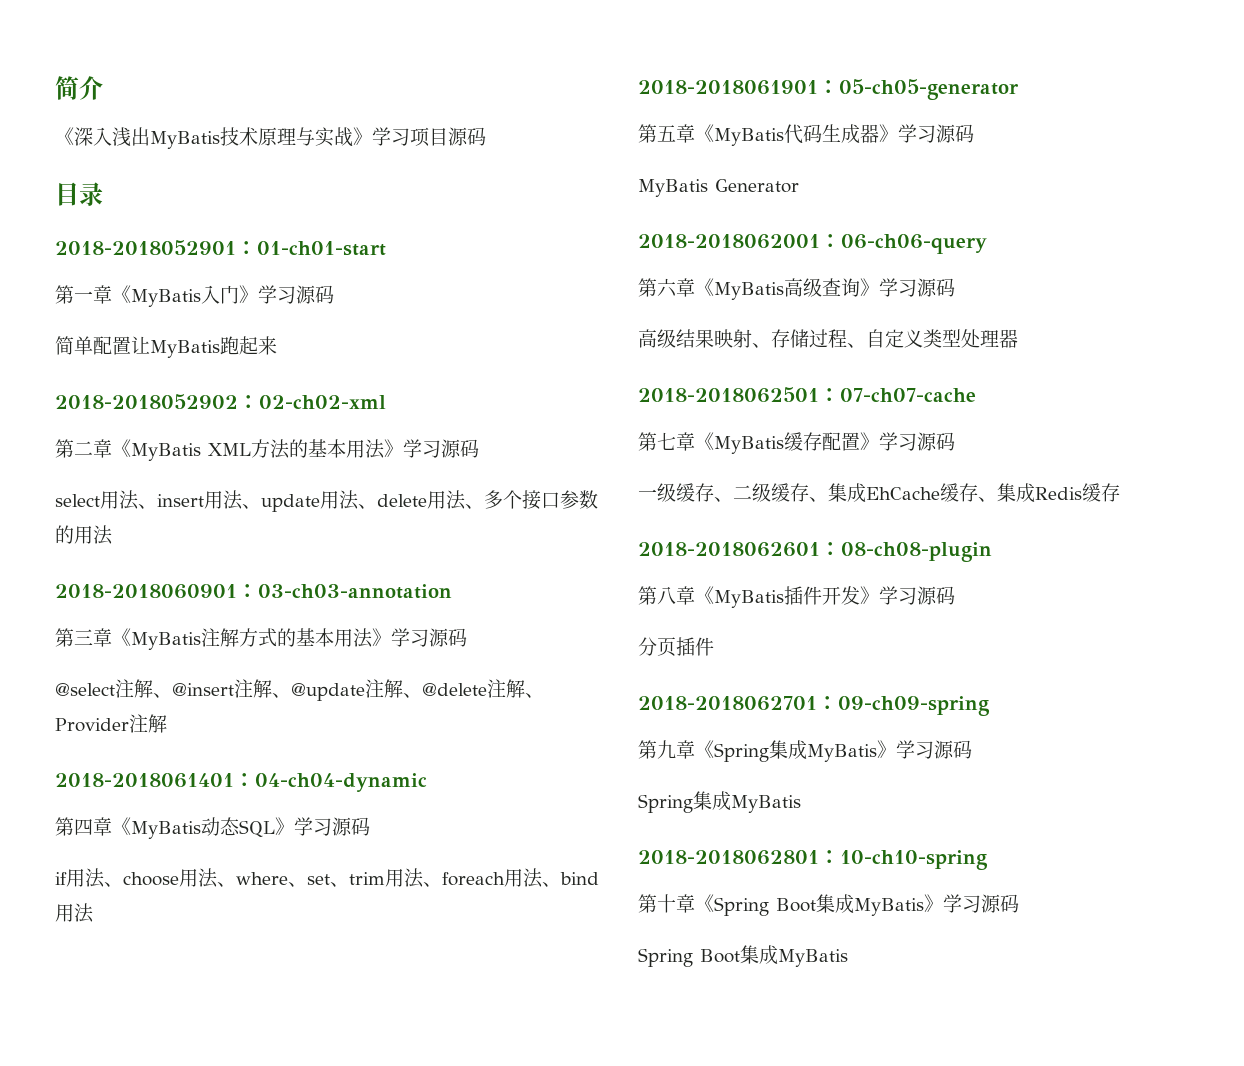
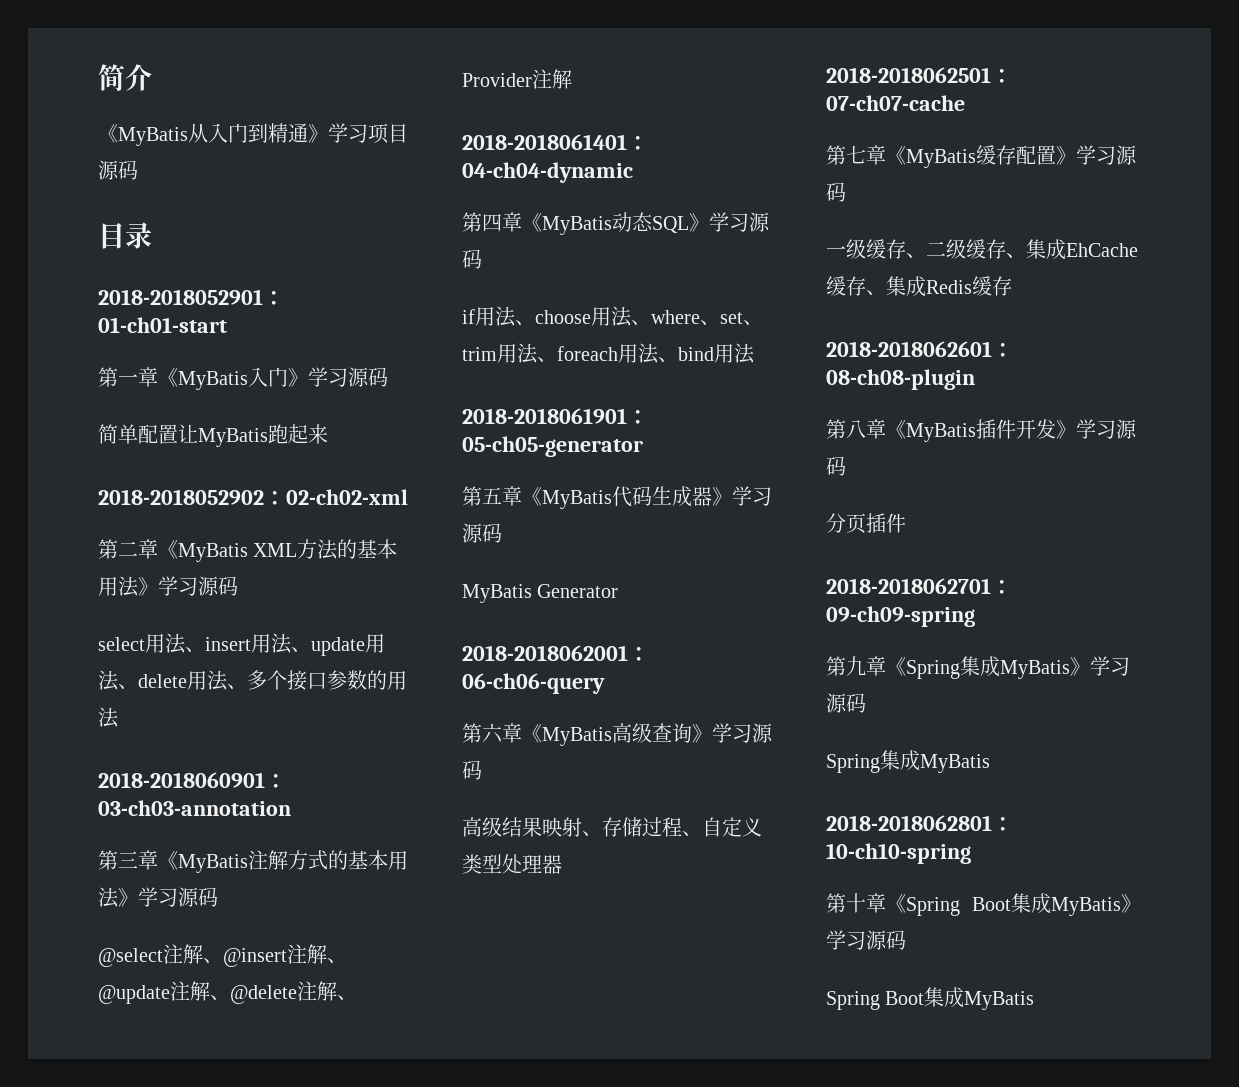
[74,127,353,149] 深入浅出MyBatis技术原理与实战 -> [118,123,308,146] MyBatis从入门到精通

